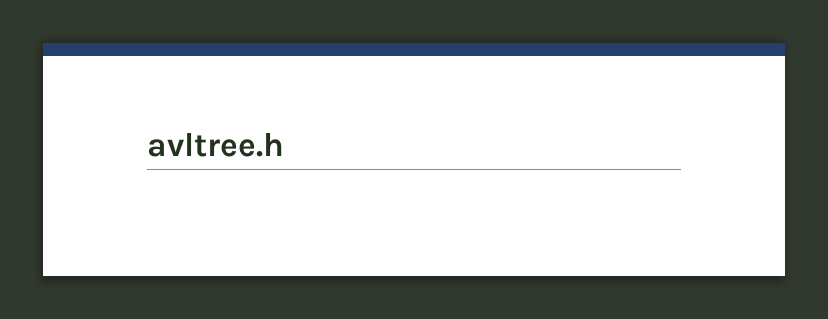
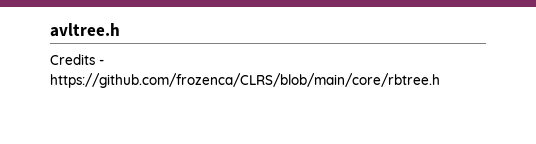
(284, 145) none -> [50,54,104,65] [50,73,440,88] // Credits - https://github.com/frozenca/CLRS/blob/main/core/rbtree.h

